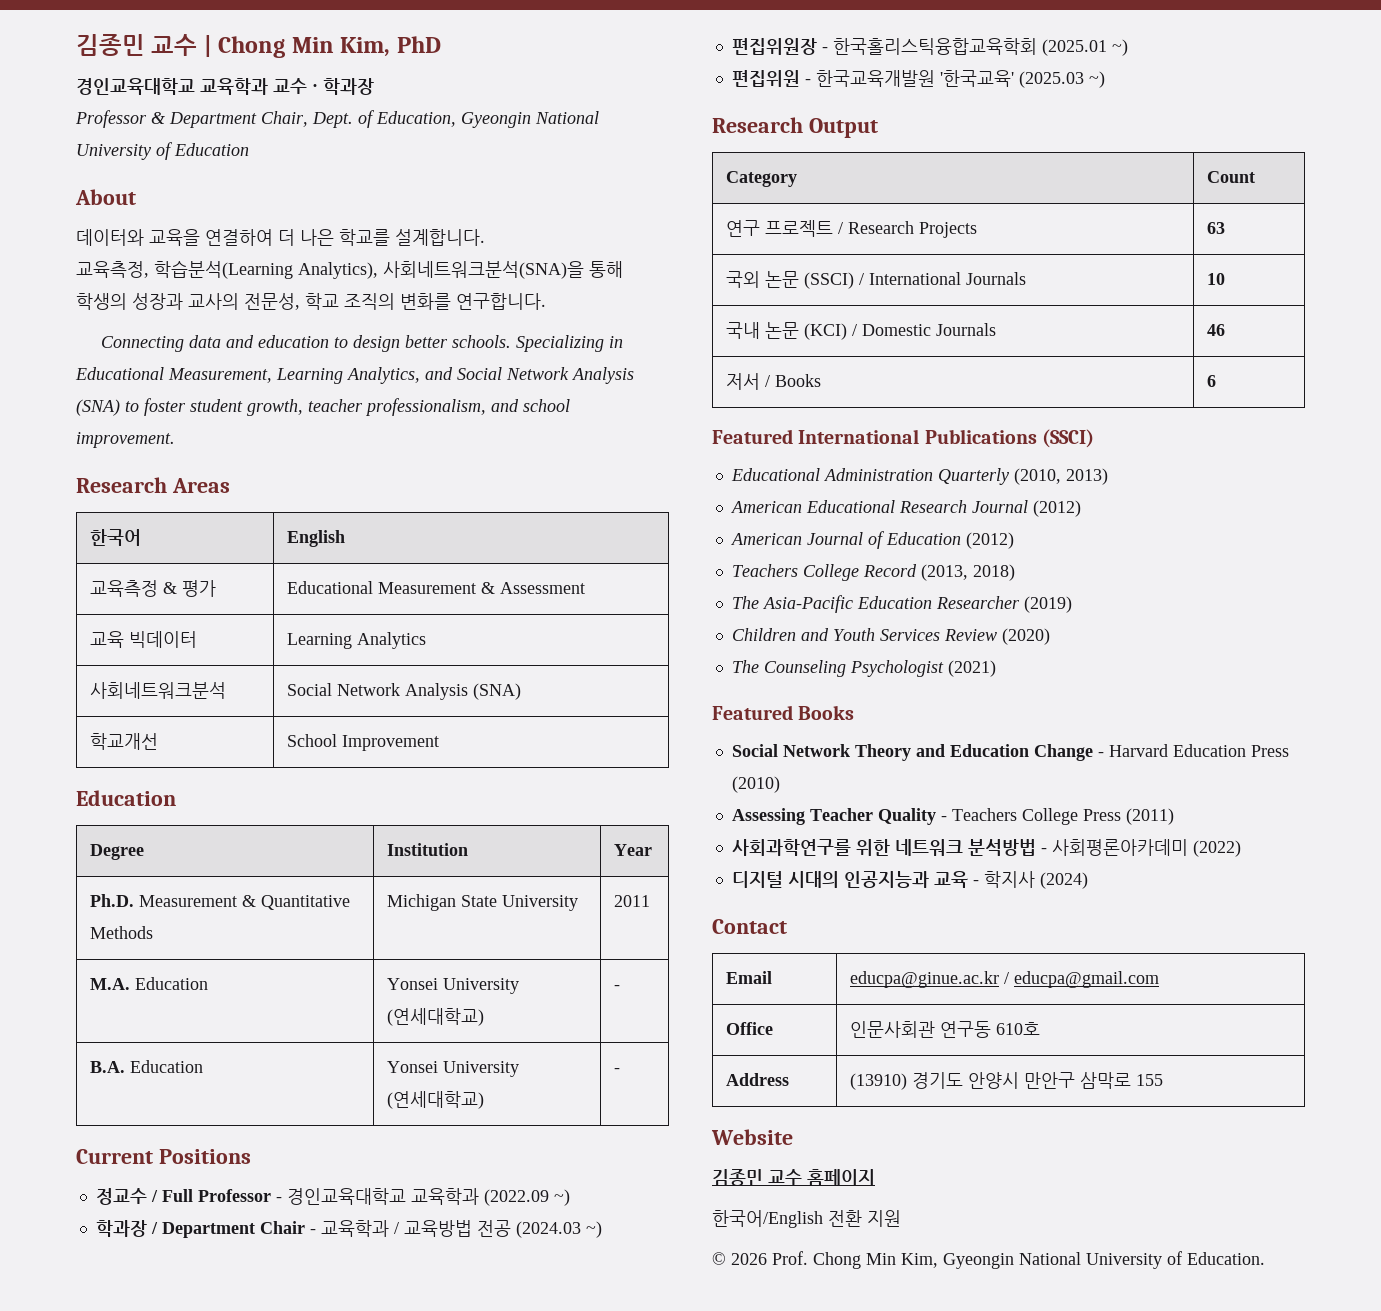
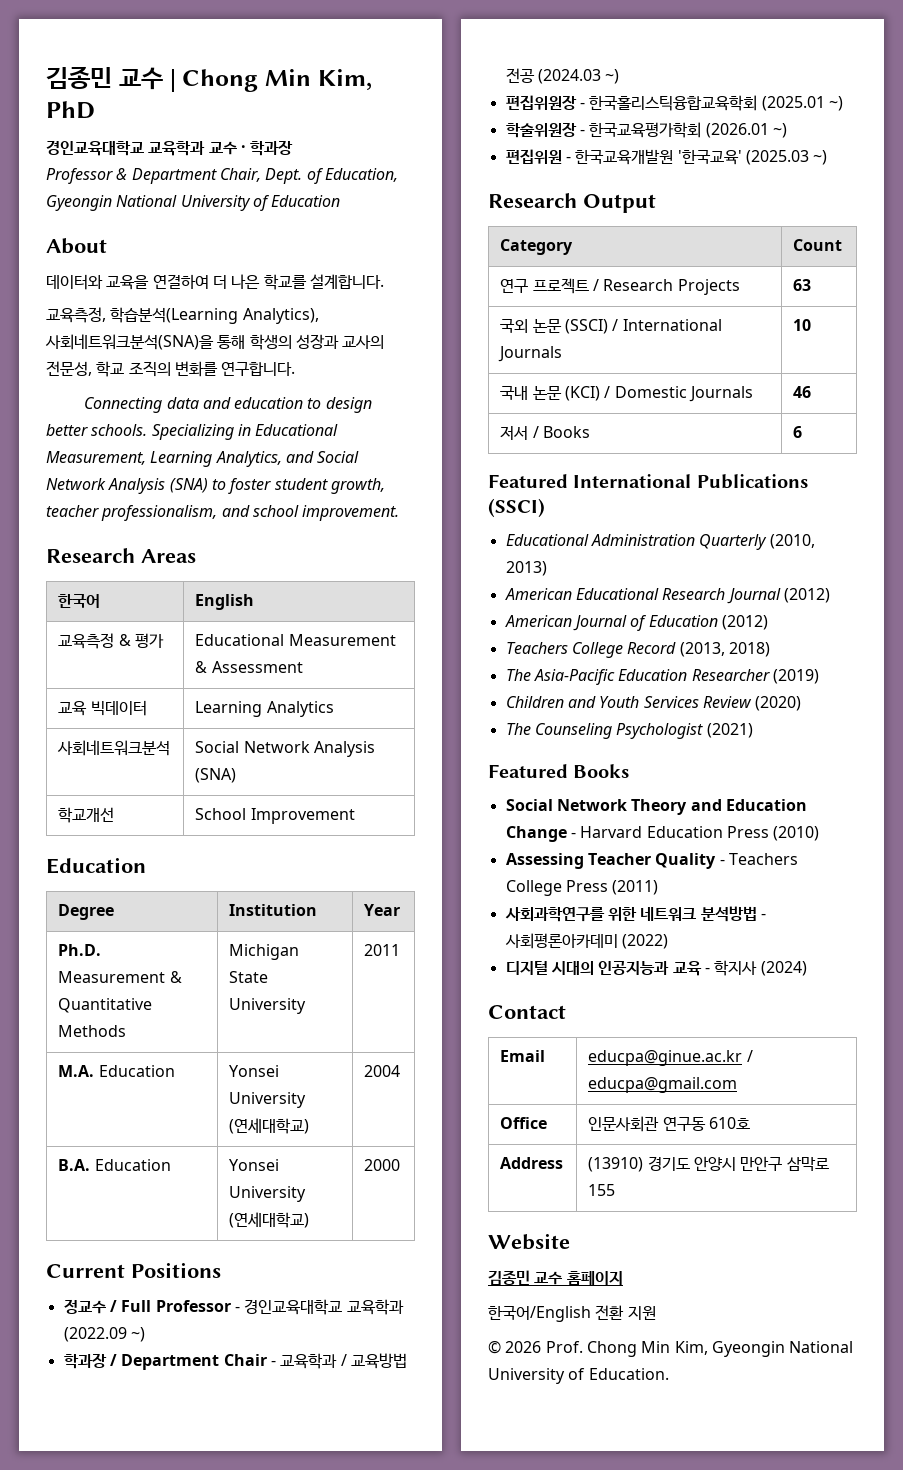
[614,985,621,990] - -> [364,1065,401,1077] 2004
[614,1068,621,1073] - -> [364,1159,401,1171] 2000
(1128, 47) none -> [505,122,787,138] // 학술위원장 - 한국교육평가학회 (2026.01 ~)

